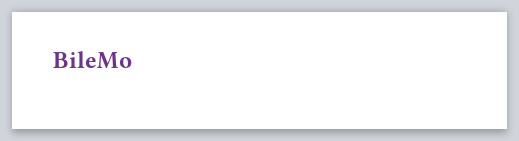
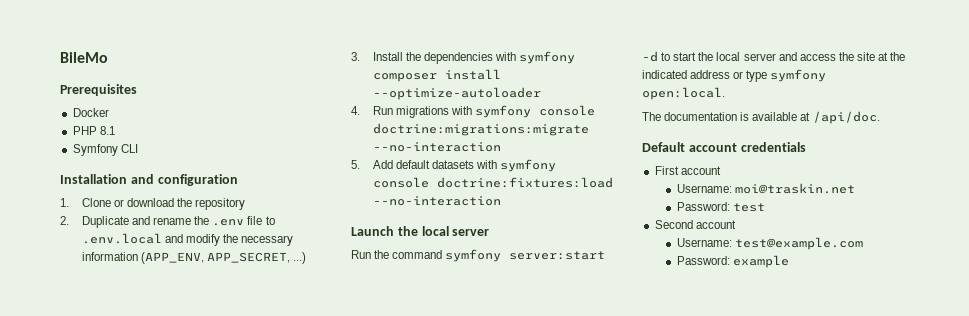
(132, 60) none -> [60,84,137,96] [72,108,109,117] [72,126,115,135] [72,144,138,156] [60,174,238,186] [60,198,246,210] [60,216,275,228] [81,233,294,246] [81,252,307,264] [351,51,576,64] [372,69,501,82] [372,87,541,100] [351,105,596,118] [372,123,589,136] [372,142,501,152] [351,159,557,172] [372,177,613,188] [372,196,501,206] [351,226,490,236] [351,249,606,262] [642,51,906,62] [642,69,827,82] [642,87,725,100] [642,111,880,124] [642,142,806,152] [654,166,721,175] [676,183,855,194] [676,202,765,212] [654,220,736,229] [676,237,863,250] [676,255,789,268] // Prerequisites // Docker // PHP 8.1 // Symfony CLI // Installation and configuration // 1. Clone or download the repository // 2. Duplicate and rename the .env file to .env.local and modify the necessary information (APP_ENV, APP_SECRET, ...) // 3. Install the dependencies with symfony composer install --optimize-autoloader // 4. Run migrations with symfony console doctrine:migrations:migrate --no-interaction // 5. Add default datasets with symfony console doctrine:fixtures:load --no-interaction // Launch the local server // Run the command symfony server:start -d to start the local server and access the site at the indicated address or type symfony open:local. // The documentation is available at /api/doc. // Default account credentials // First account // Username: moi@traskin.net // Password: test // Second account // Username: test@example.com // Password: example

